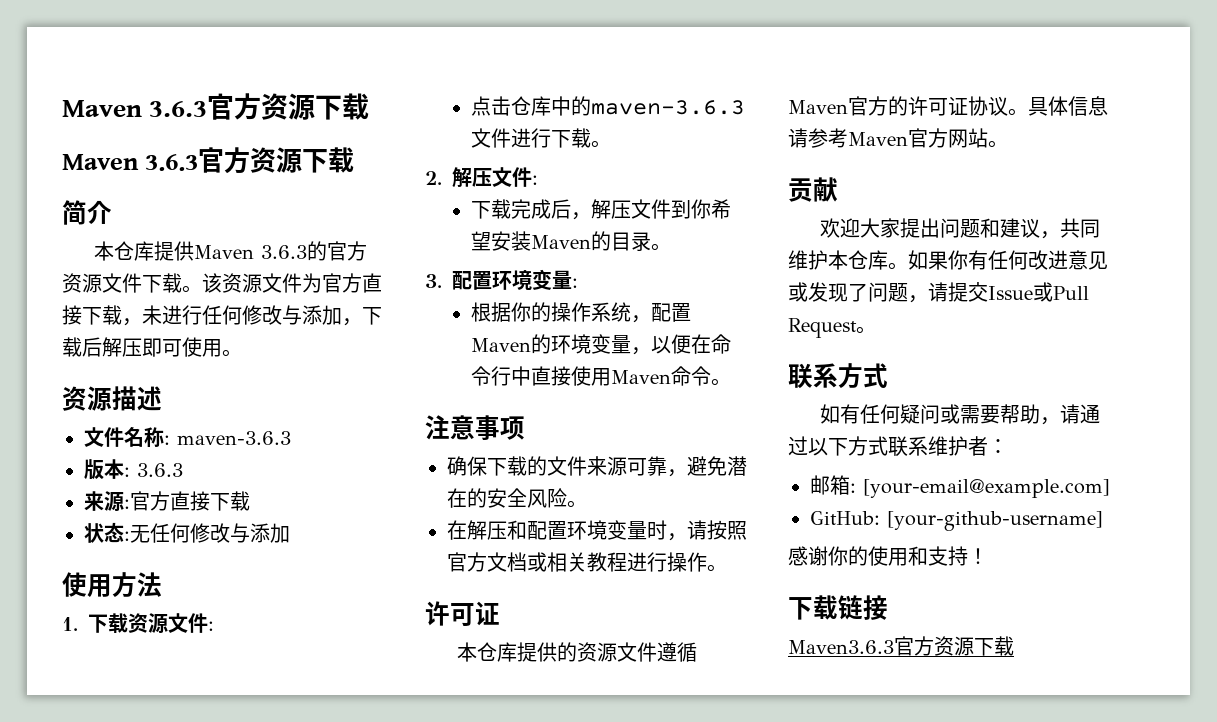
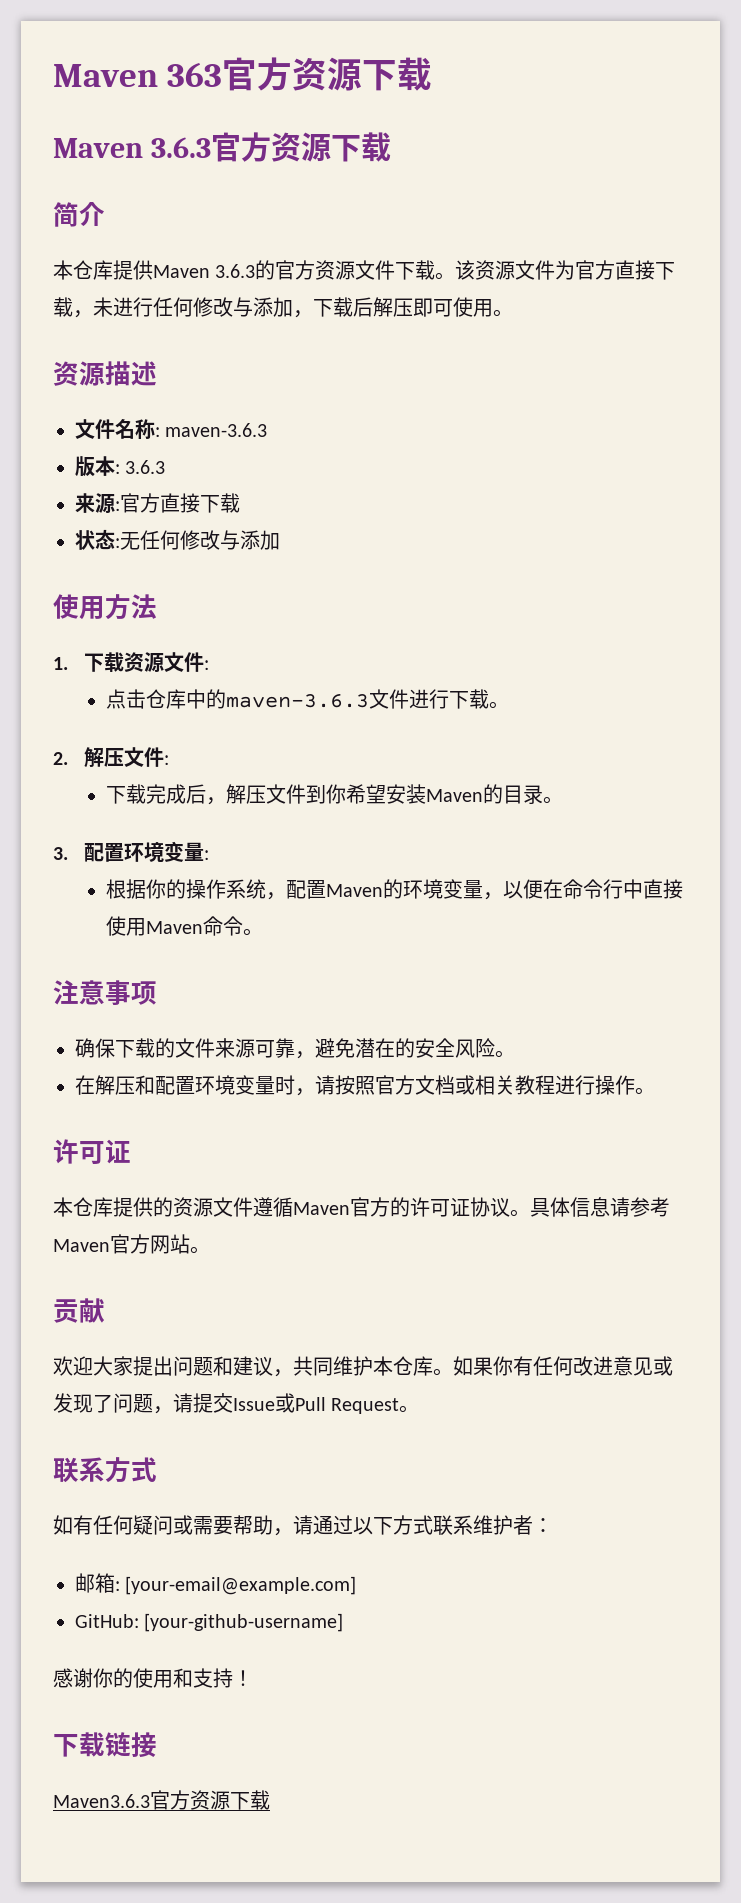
[62,100,208,117] Maven 3.6.3 -> [53,62,223,87] Maven 363

